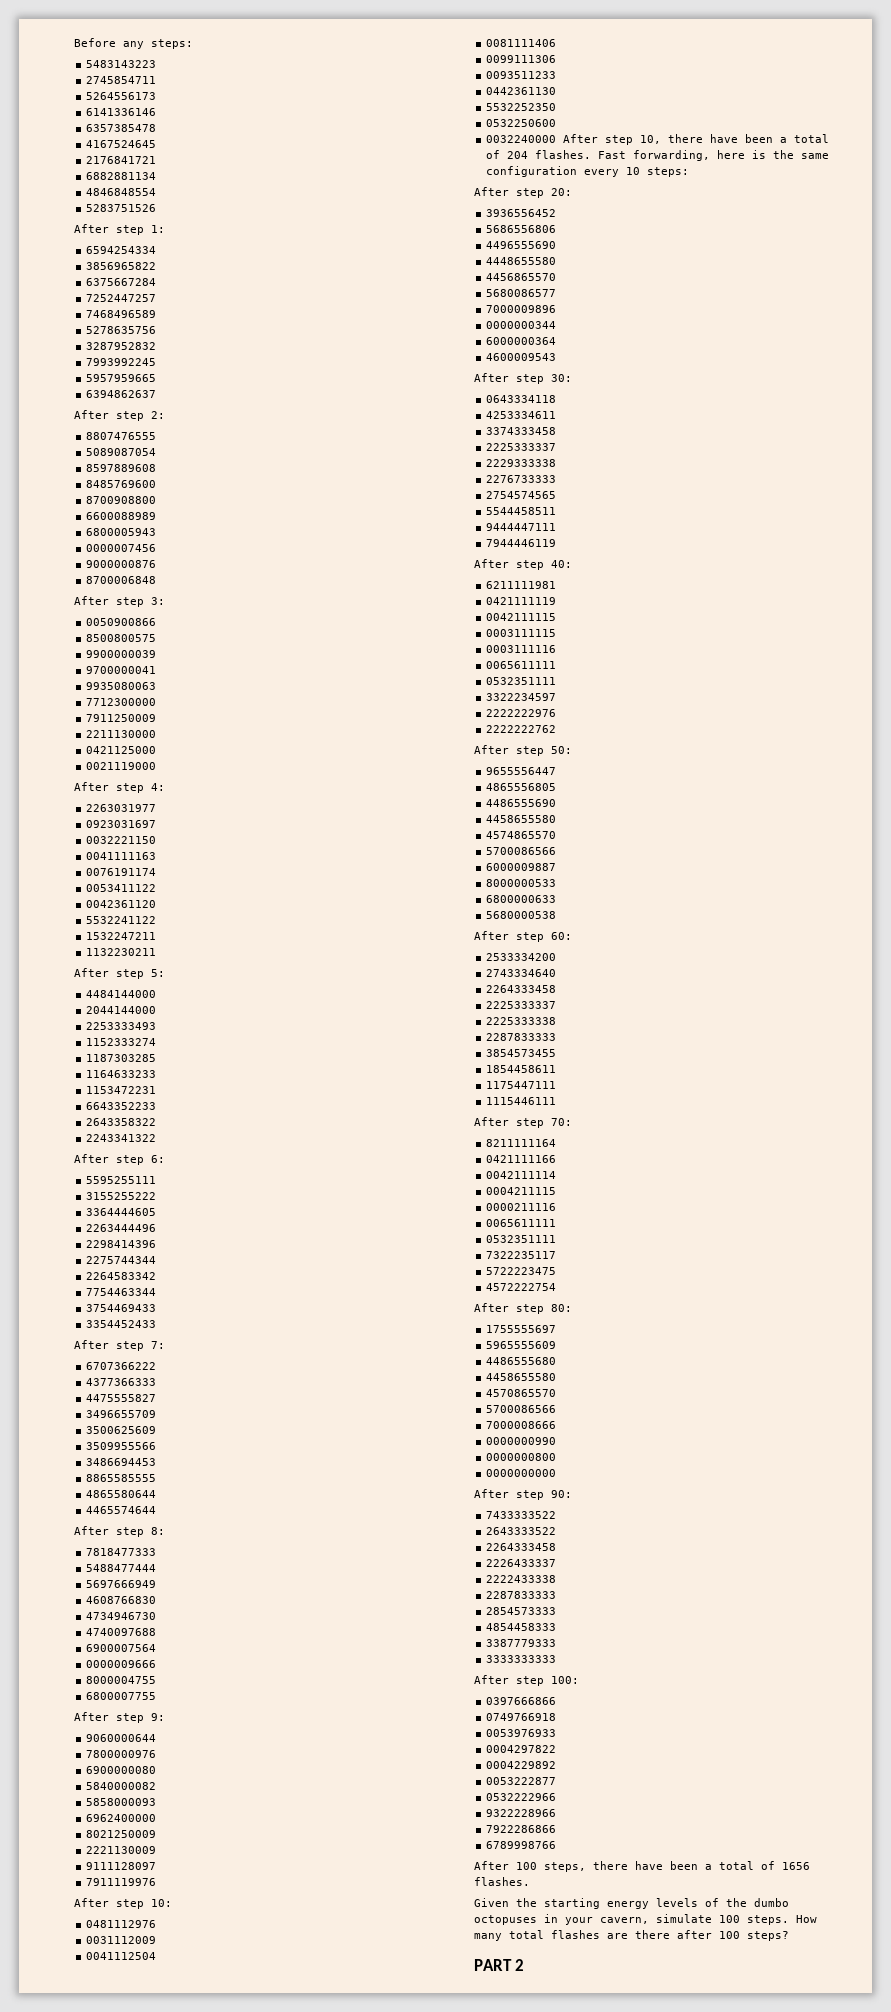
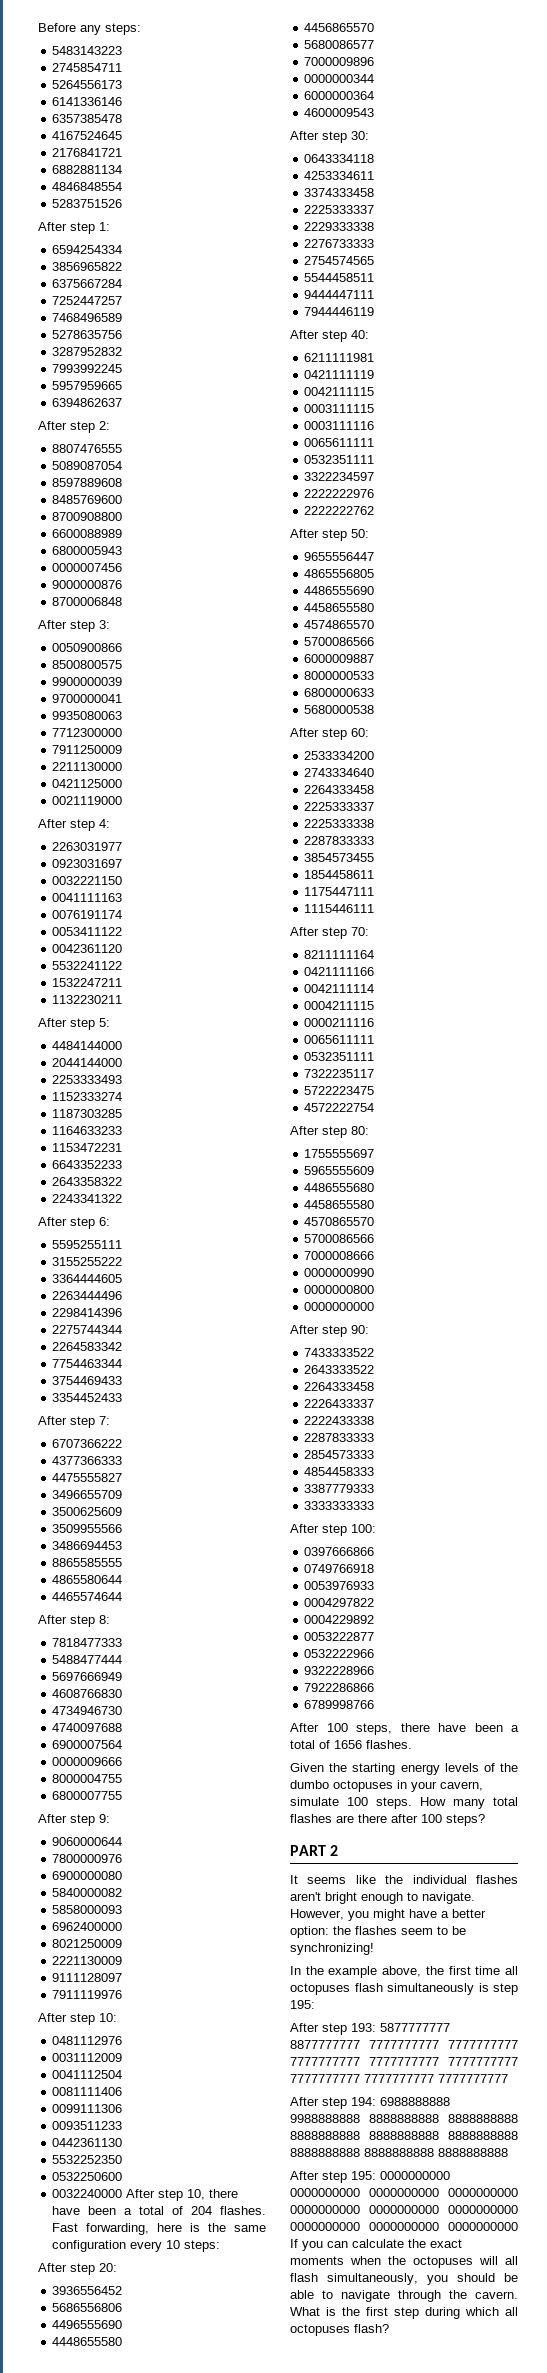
(525, 1965) none -> [290,1875,518,1884] [290,1892,475,1904] [290,1909,486,1921] [290,1926,466,1938] [290,1943,374,1955] [290,1966,518,1978] [290,1983,518,1995] [290,2000,315,2009] [290,2023,450,2035] [290,2040,518,2049] [290,2057,518,2066] [290,2074,508,2083] [290,2097,450,2109] [290,2114,518,2123] [290,2131,518,2140] [290,2148,508,2157] [290,2171,450,2183] [290,2188,518,2197] [290,2205,518,2214] [290,2222,518,2231] [290,2239,462,2251] [290,2256,518,2268] [290,2273,518,2285] [290,2290,518,2302] [290,2307,518,2319] [290,2324,389,2336] // It seems like the individual flashes aren't bright enough to navigate. However, you might have a better option: the flashes seem to be synchronizing! // In the example above, the first time all octopuses flash simultaneously is step 195: // After step 193: 5877777777 8877777777 7777777777 7777777777 7777777777 7777777777 7777777777 7777777777 7777777777 7777777777 // After step 194: 6988888888 9988888888 8888888888 8888888888 8888888888 8888888888 8888888888 8888888888 8888888888 8888888888 // After step 195: 0000000000 0000000000 0000000000 0000000000 0000000000 0000000000 0000000000 0000000000 0000000000 0000000000 If you can calculate the exact moments when the octopuses will all flash simultaneously, you should be able to navigate through the cavern. What is the first step during which all octopuses flash?

